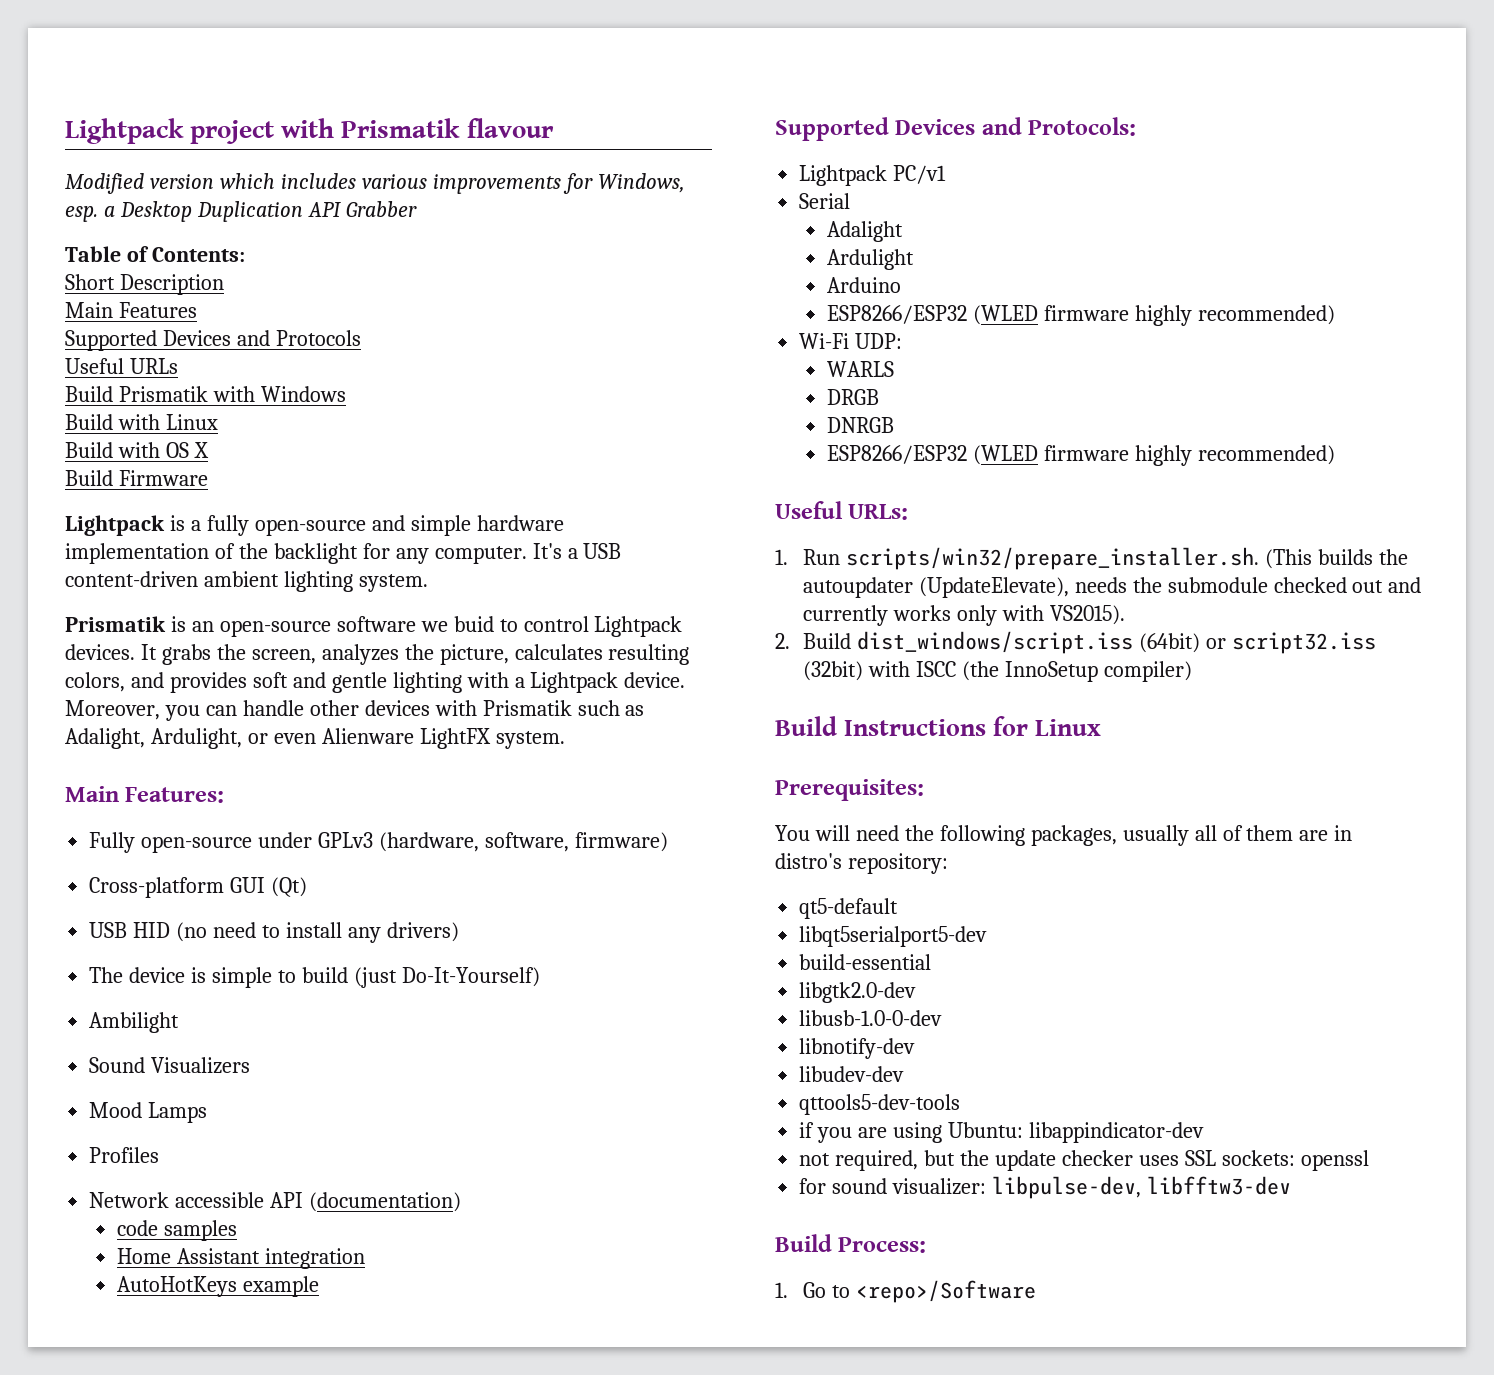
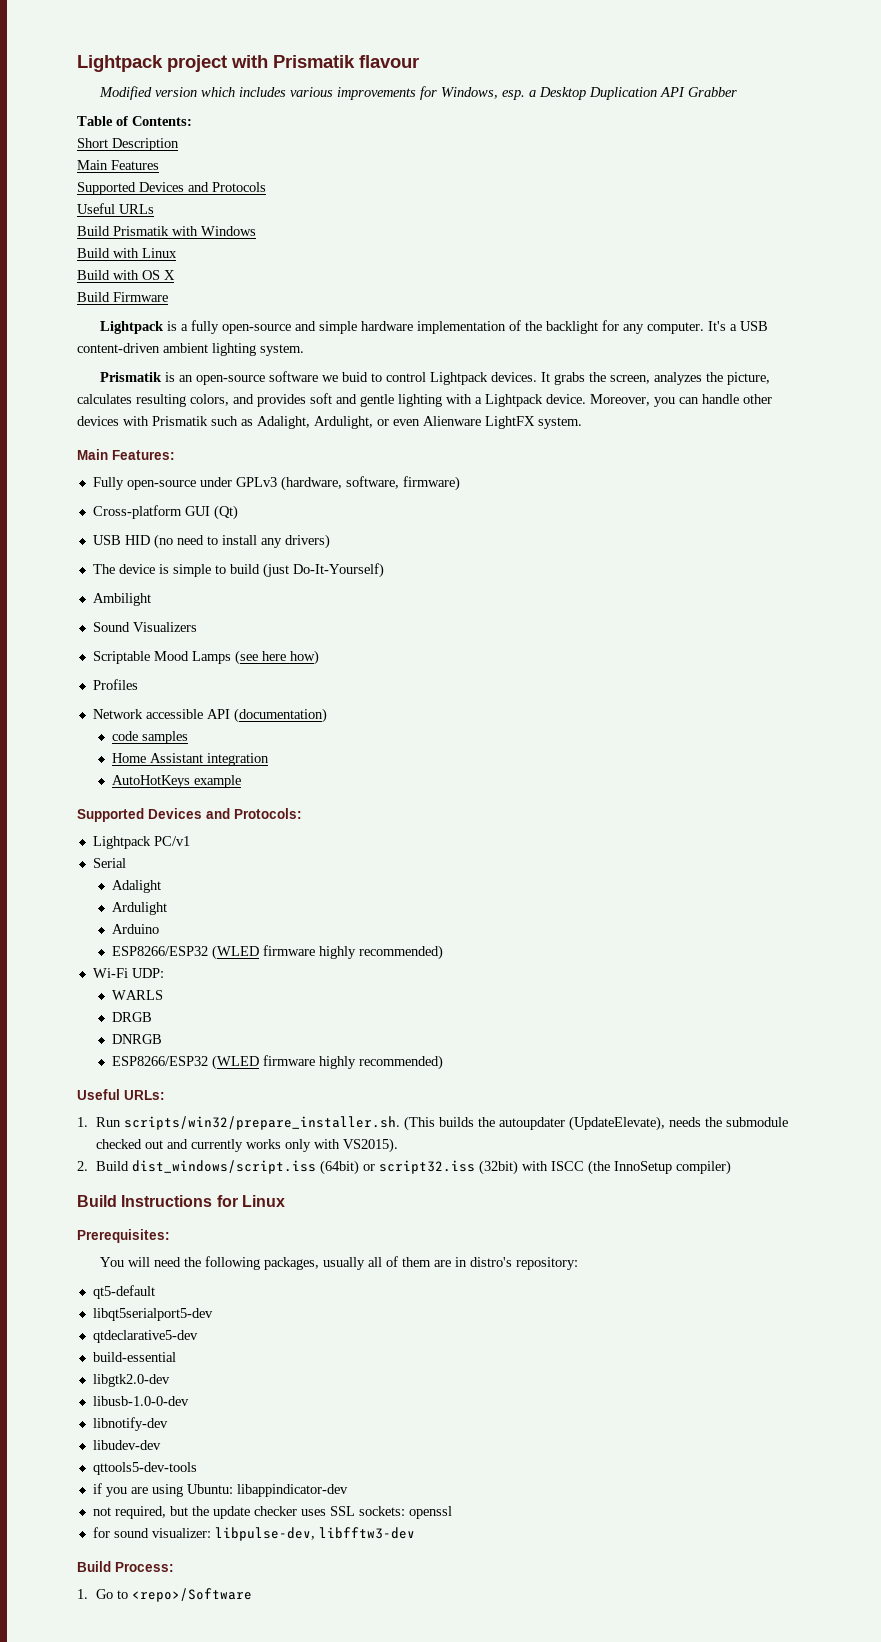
(251, 1065) none -> [92,651,150,664] Scriptable
(208, 1112) none -> [234,650,319,665] (see here how)
(988, 936) none -> [92,1330,198,1343] // qtdeclarative5-dev

